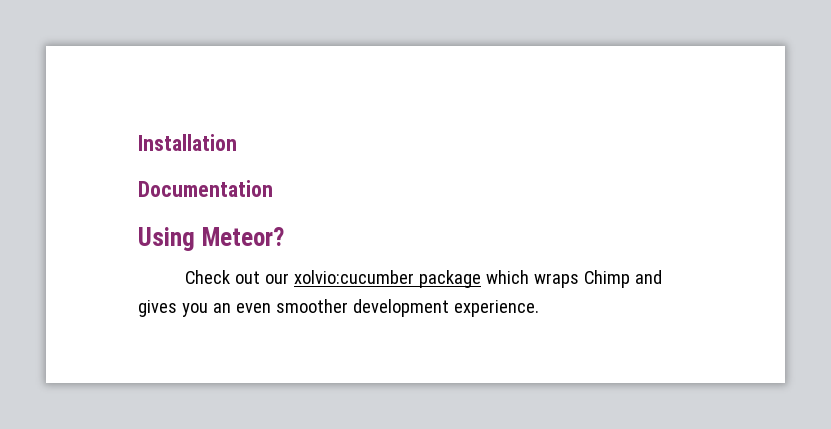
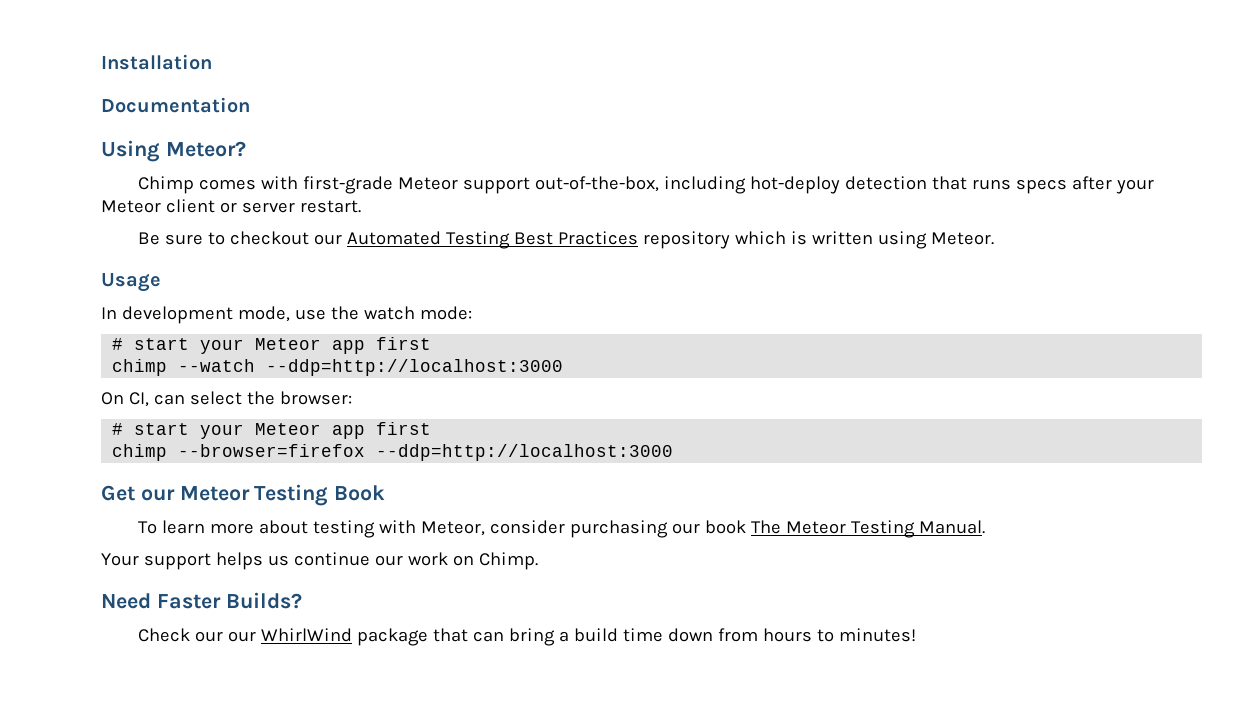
[184,270,662,288] [138,299,539,317] Check out our xolvio:cucumber package which wraps Chimp and gives you an even smoother development experience. -> [138,176,1155,194] [101,199,361,213] [138,231,995,249] [101,273,161,292] [101,306,472,324] [112,337,432,354] [112,359,564,376] [101,391,352,407] [112,422,432,439] [112,444,674,461] [101,484,386,506] [138,520,986,538] [101,552,538,570] [101,592,302,609] [138,628,917,646] Chimp comes with first-grade Meteor support out-of-the-box, including hot-deploy detection that runs specs after your Meteor client or server restart. // Be sure to checkout our Automated Testing Best Practices repository which is written using Meteor. // Usage // In development mode, use the watch mode: // # start your Meteor app first // chimp --watch --ddp=http://localhost:3000 // On CI, can select the browser: // # start your Meteor app first // chimp --browser=firefox --ddp=http://localhost:3000 // Get our Meteor Testing Book // To learn more about testing with Meteor, consider purchasing our book The Meteor Testing Manual. // Your support helps us continue our work on Chimp. // Need Faster Builds? // Check our our WhirlWind package that can bring a build time down from hours to minutes!

